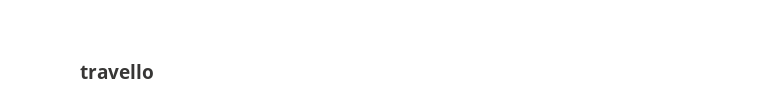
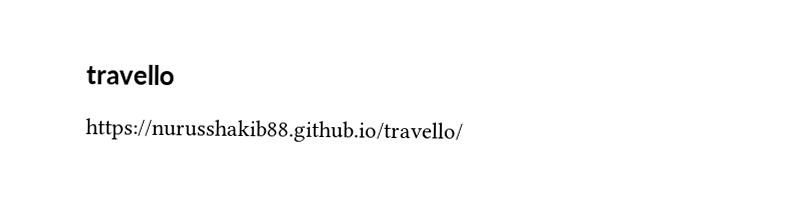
(154, 71) none -> [85,118,463,144] // https://nurusshakib88.github.io/travello/

